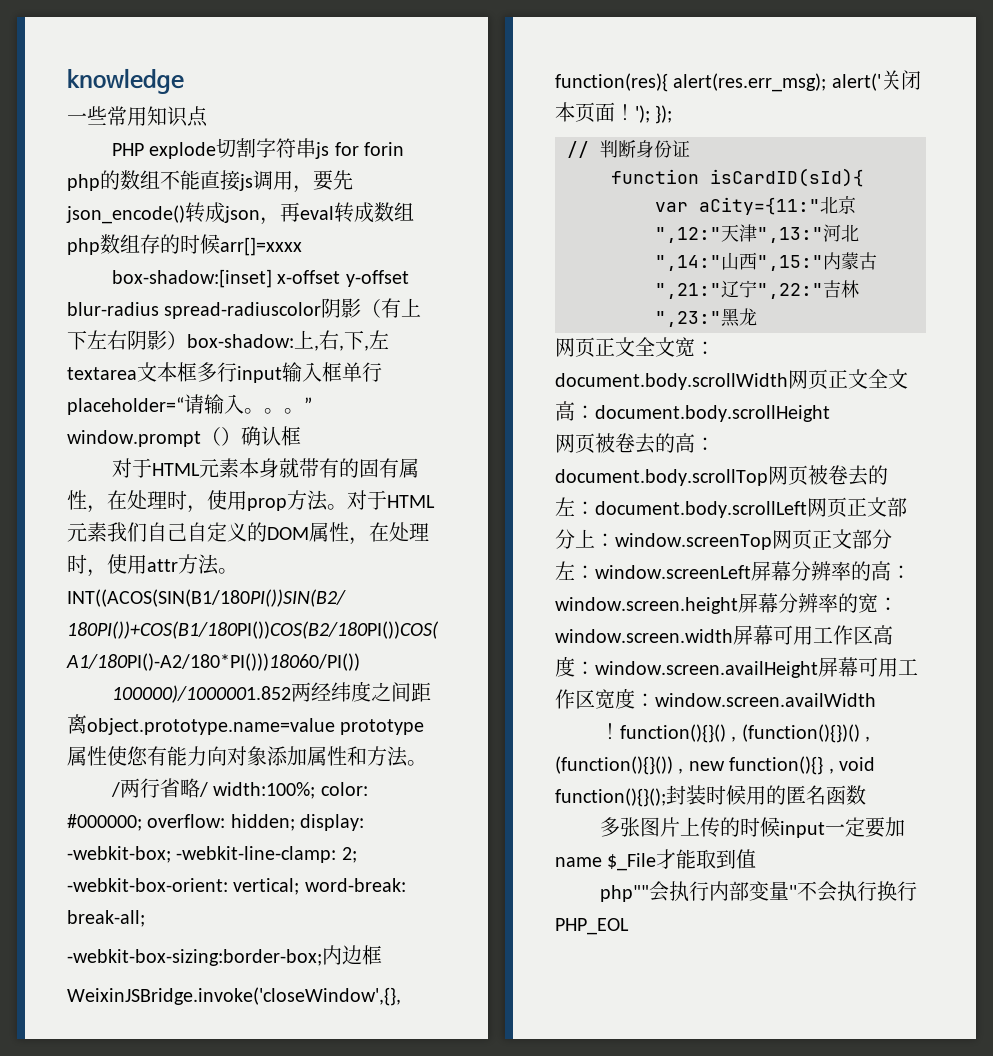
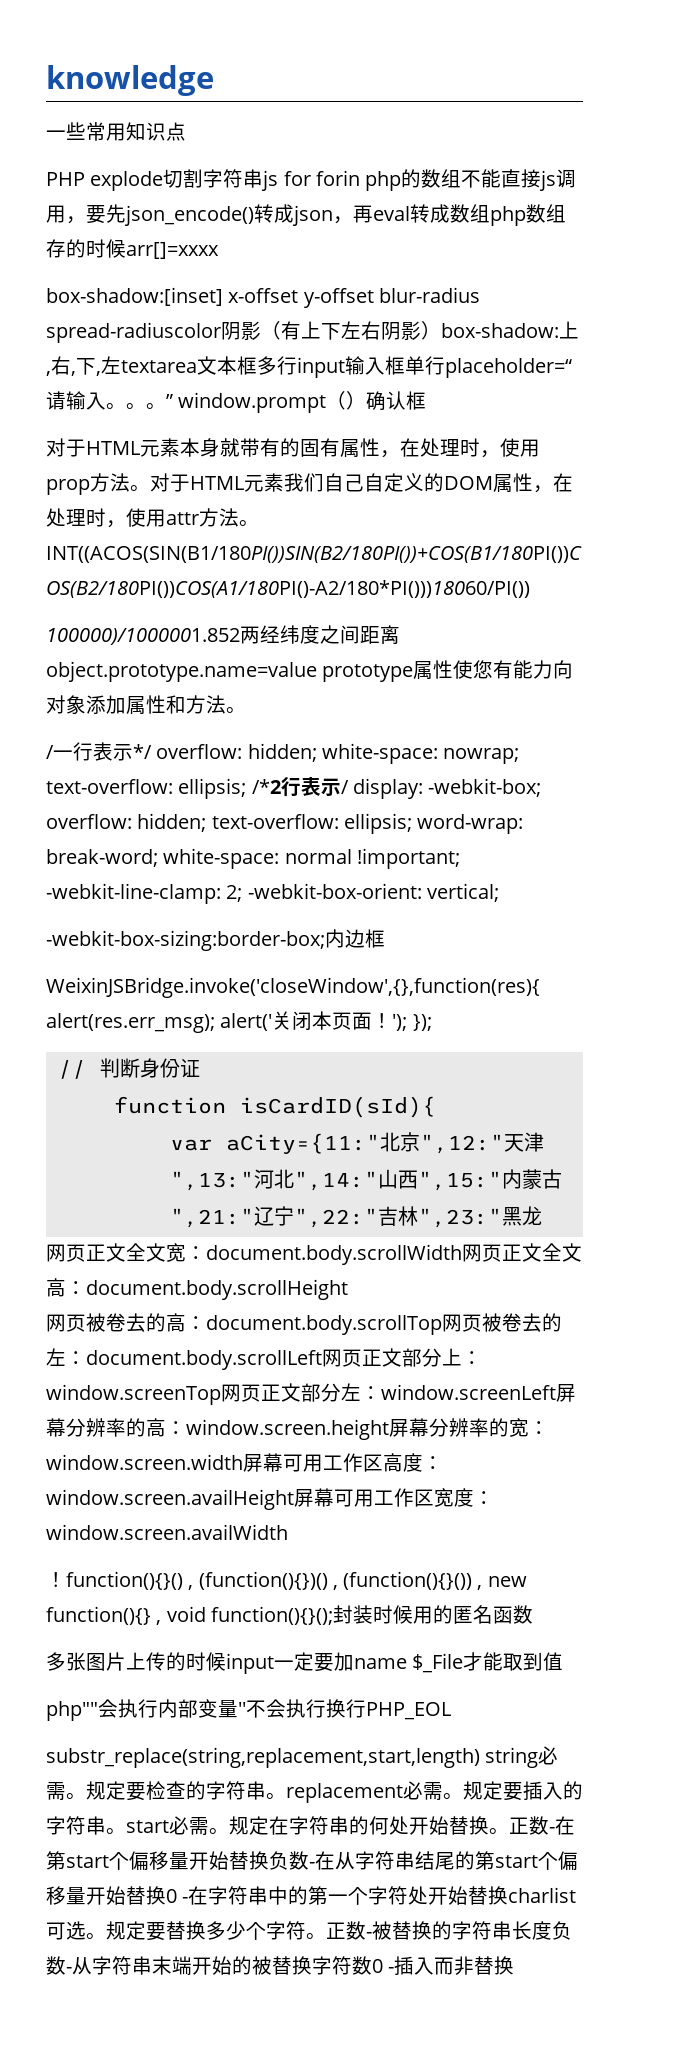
[119,778,368,799] [67,814,365,831] [67,846,171,863] 两行省略/ width:100%; color: #000000; overflow: hidden; display: -webkit-box; -> [53,742,520,764] [46,776,542,799] [46,813,524,834] [46,848,460,869] 一行表示*/ overflow: hidden; white-space: nowrap; text-overflow: ellipsis; /*2行表示/ display: -webkit-box; overflow: hidden; text-overflow: ellipsis; word-wrap: break-word; white-space: normal !important;
[304,878,406,892] [67,910,145,927] word-break: break-all; -> (499, 892) none
(629, 926) none -> [46,1746,559,1768] [46,1781,583,1803] [46,1816,575,1835] [46,1851,578,1871] [46,1886,577,1905] [46,1921,572,1941] [46,1956,515,1976] // substr_replace(string,replacement,start,length) string必需。规定要检查的字符串。replacement必需。规定要插入的字符串。start必需。规定在字符串的何处开始替换。正数-在第start个偏移量开始替换负数-在从字符串结尾的第start个偏移量开始替换0 -在字符串中的第一个字符处开始替换charlist可选。规定要替换多少个字符。正数-被替换的字符串长度负数-从字符串末端开始的被替换字符数0 -插入而非替换

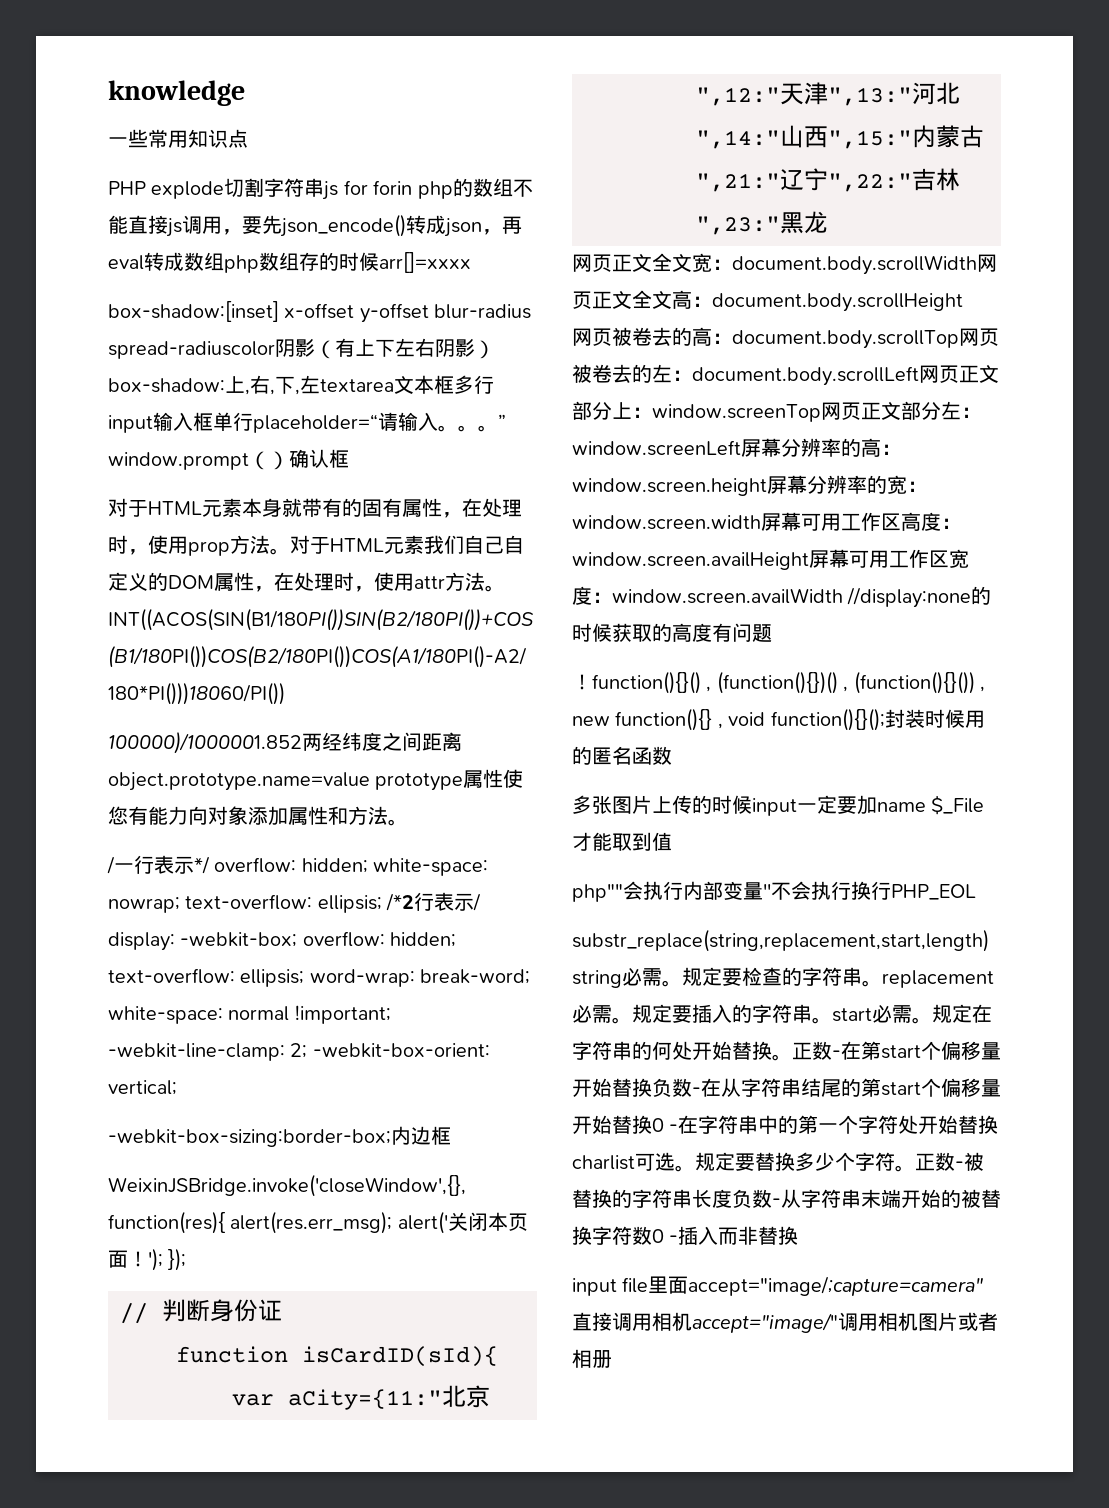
(288, 1532) none -> [847,586,992,608] [572,623,772,642] //display:none的时候获取的高度有问题
(515, 1965) none -> [572,1276,984,1296] [572,1312,998,1333] [572,1349,612,1368] // input file里面accept="image/;capture=camera"直接调用相机accept="image/"调用相机图片或者相册

